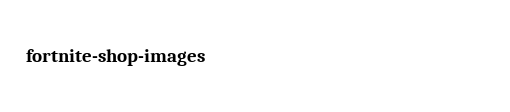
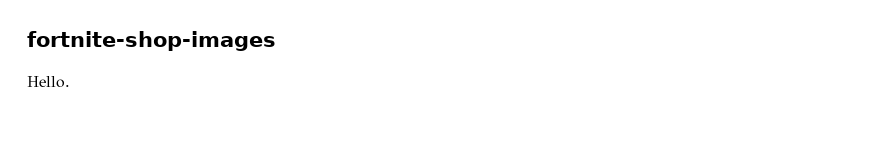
(205, 57) none -> [27,76,70,88] // Hello.

